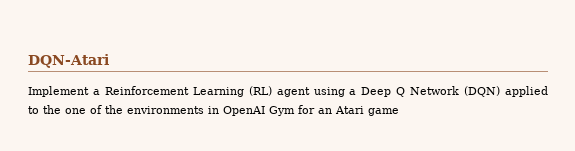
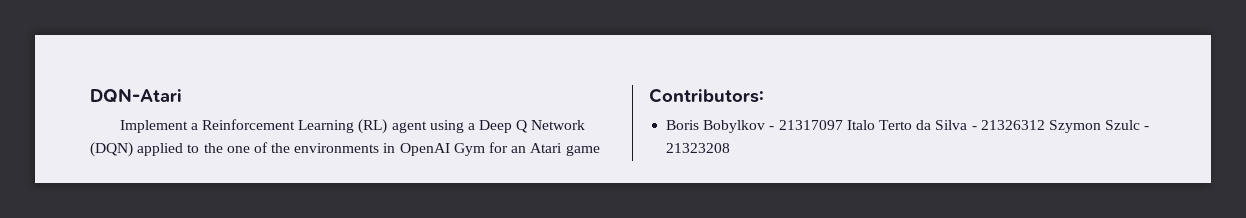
(399, 112) none -> [649,88,764,103] [666,120,1150,133] [666,143,731,153] // Contributors: // Boris Bobylkov - 21317097 Italo Terto da Silva - 21326312 Szymon Szulc - 21323208

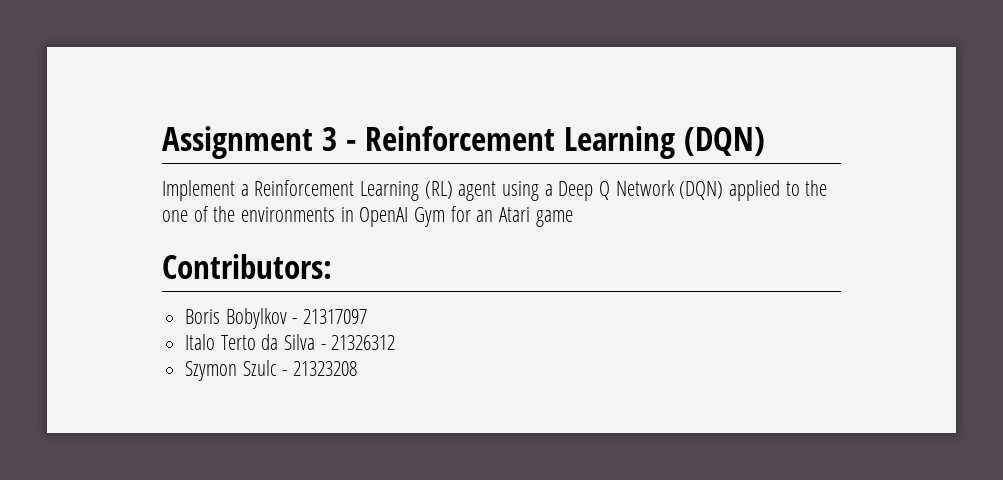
[90,88,182,103] DQN-Atari -> [162,126,765,159] Assignment 3 - Reinforcement Learning (DQN)
(843, 125) none -> (368, 316) //
(1045, 125) none -> (396, 342) //

